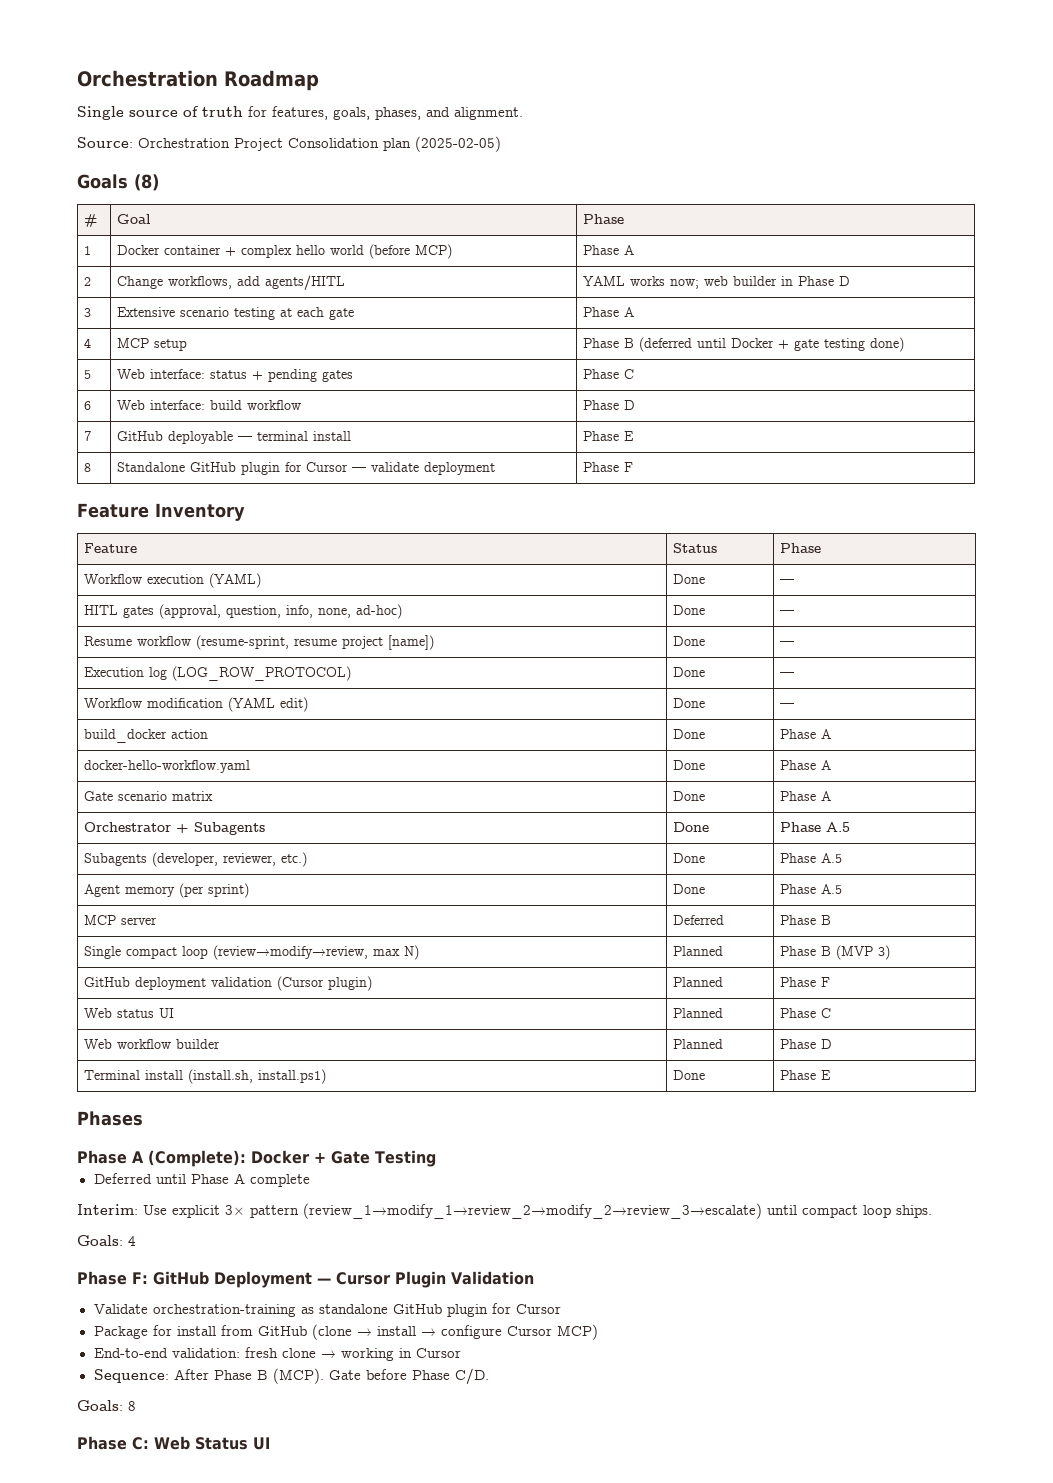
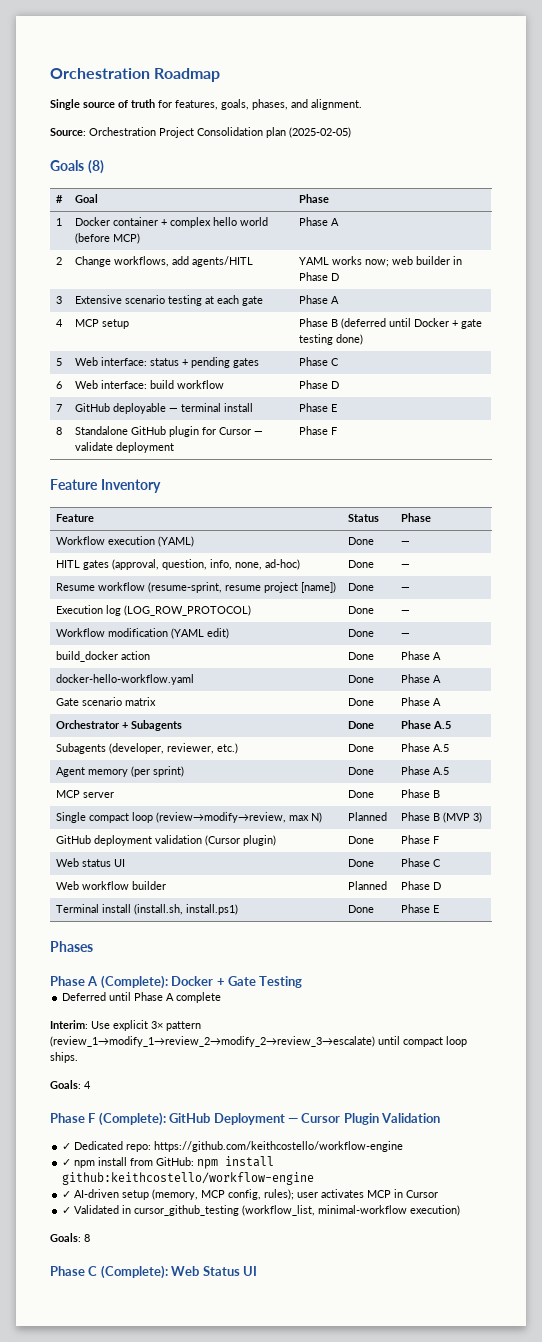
[672,915,724,925] Deferred -> [348,790,375,798] Done
[672,977,723,987] Planned -> [348,836,375,844] Done
[672,1008,723,1018] Planned -> [348,859,375,867] Done
[132,1272,148,1284] F: -> [88,1112,166,1126] F (Complete):
[93,1303,561,1317] [93,1324,598,1340] [93,1347,461,1361] [93,1368,489,1385] Validate orchestration-training as standalone GitHub plugin for Cursor // Package for install from GitHub (clone → install → configure Cursor MCP) // End-to-end validation: fresh clone → working in Cursor // Sequence: After Phase B (MCP). Gate before Phase C/D. -> [62,1141,404,1152] [62,1156,275,1169] [62,1172,315,1185] [62,1189,439,1200] [62,1205,461,1216] ✓ Dedicated repo: https://github.com/keithcostello/workflow-engine // ✓ npm install from GitHub: npm install github:keithcostello/workflow-engine // ✓ AI-driven setup (memory, MCP config, rules); user activates MCP in Cursor // ✓ Validated in cursor_github_testing (workflow_list, minimal-workflow execution)
[132,1437,149,1450] C: -> [88,1265,168,1279] C (Complete):

